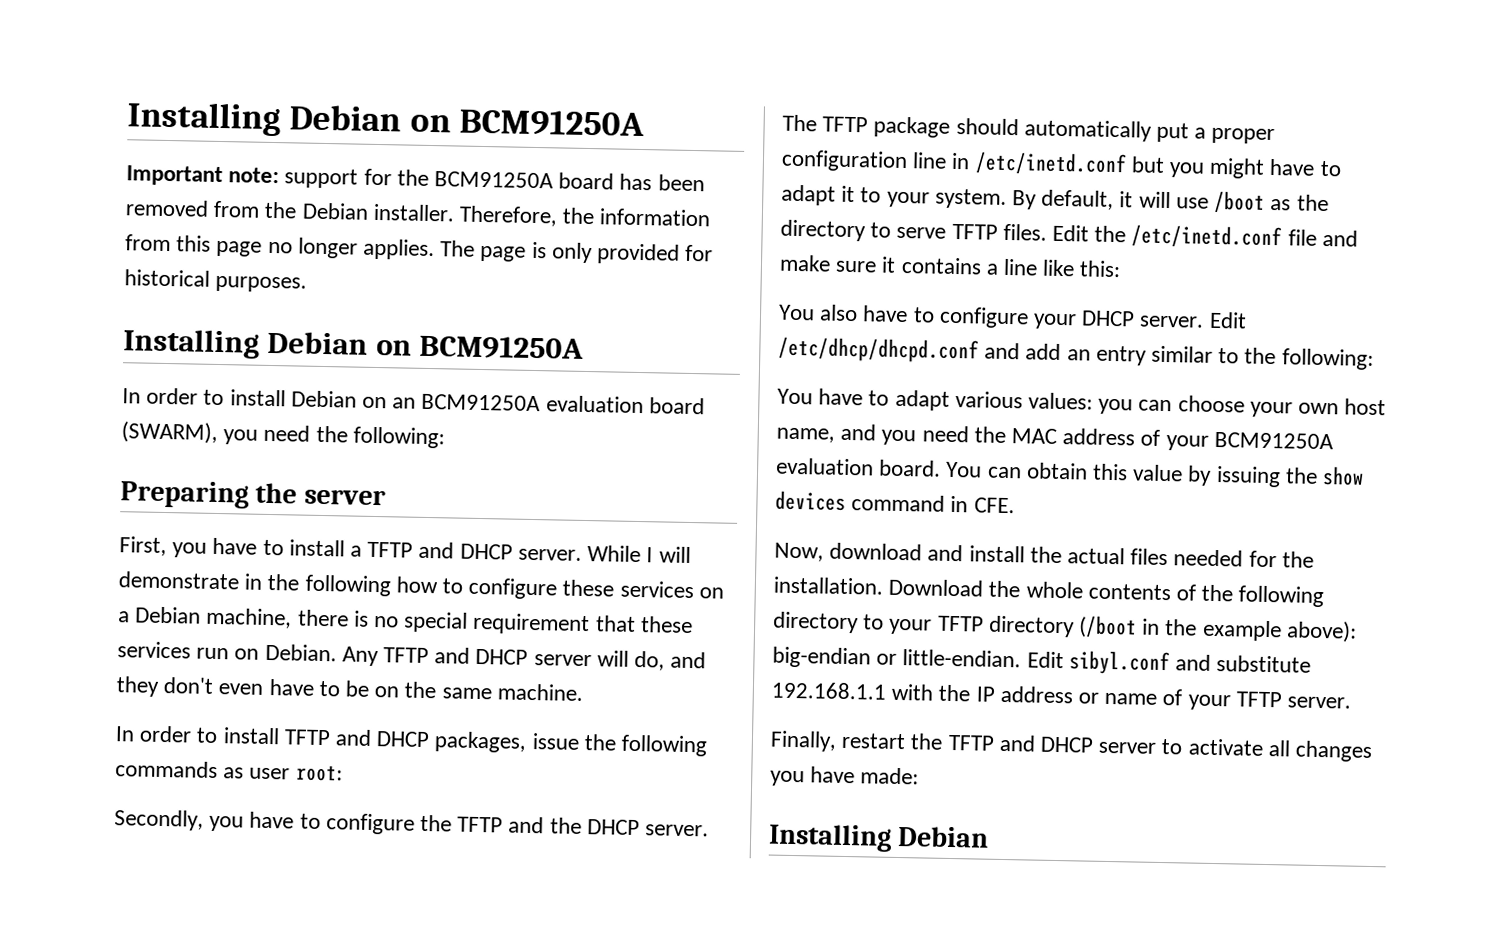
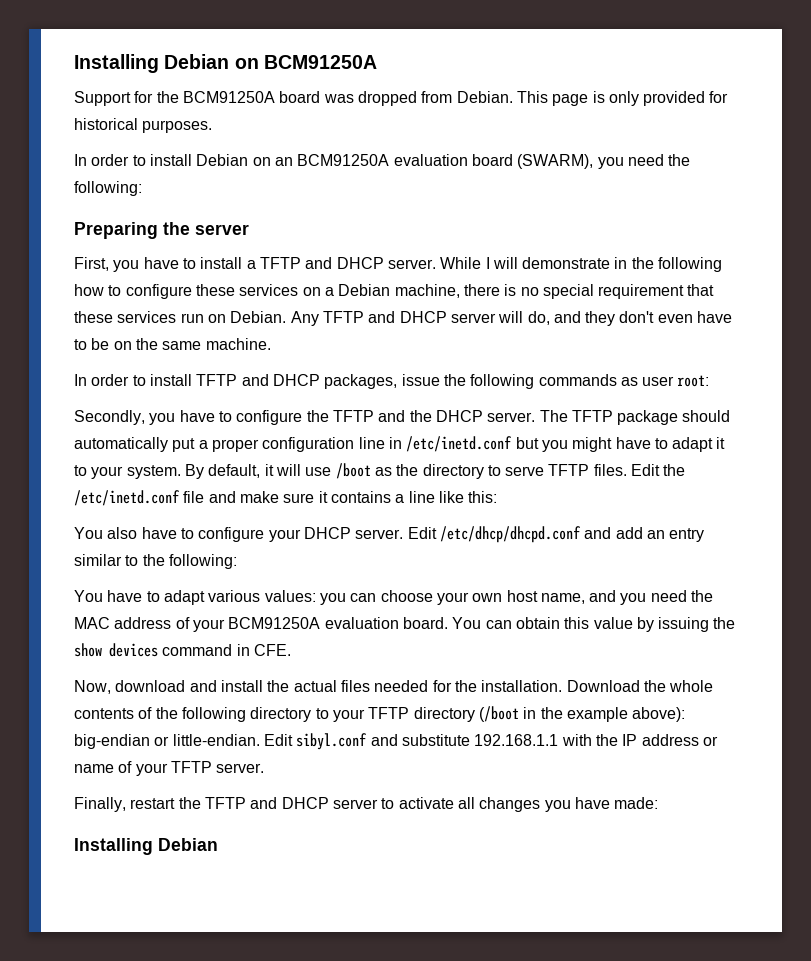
[127,101,644,138] [126,165,359,189] Installing Debian on BCM91250A // Important note: support -> [74,54,377,73] [74,91,131,106] Installing Debian on BCM91250A // Support
[619,173,705,192] [125,199,712,227] [125,234,476,261] has been removed from the Debian installer. Therefore, the information from this page no longer applies. The -> [323,91,548,106] was dropped from Debian. This
[123,328,585,360] // Installing Debian on BCM91250A -> (213, 126) none

